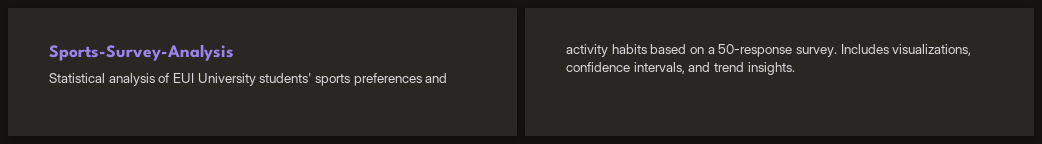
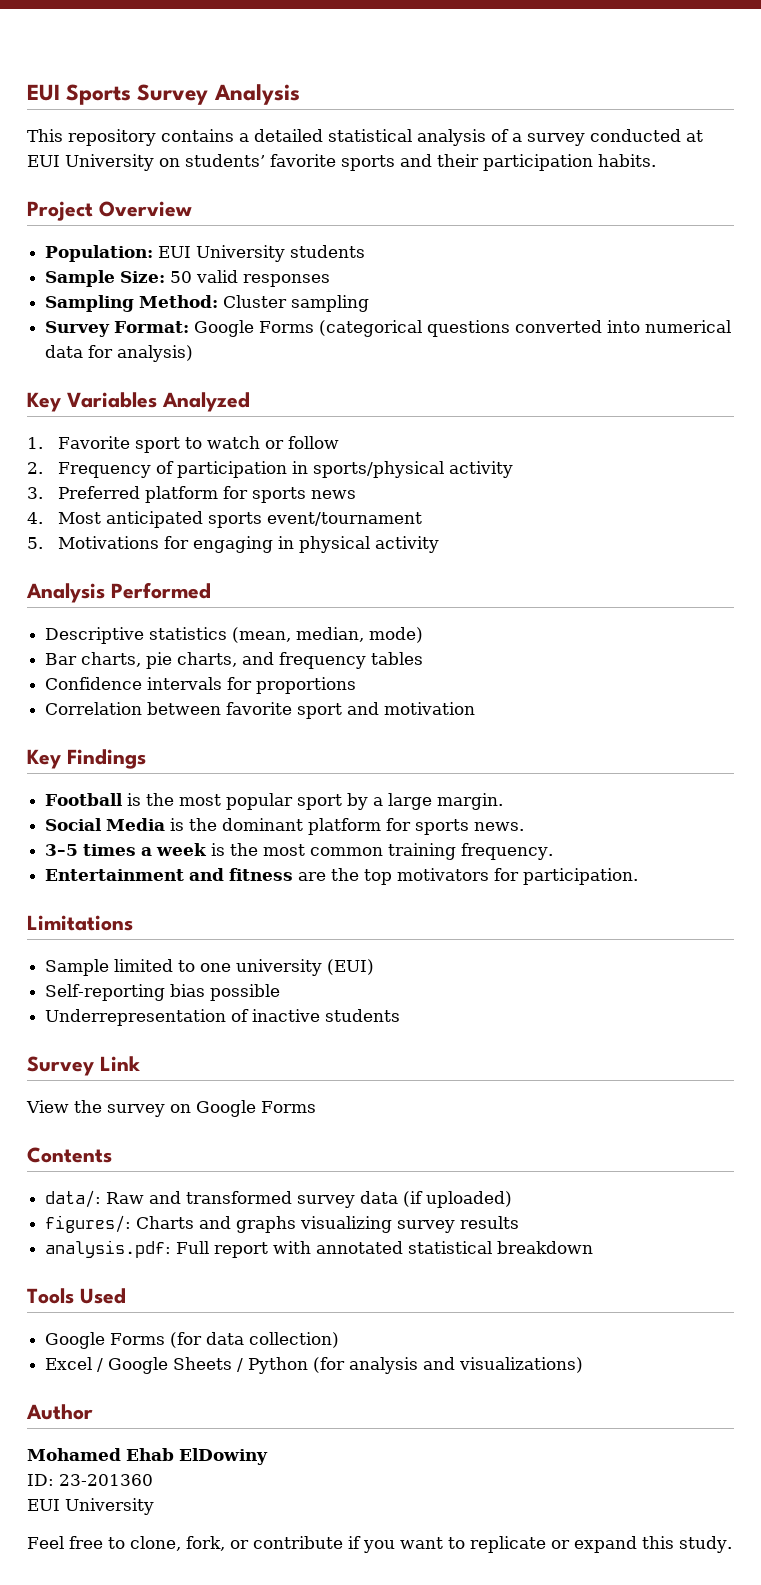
[49,44,234,61] [49,73,448,86] [566,44,972,57] [566,62,795,75] Sports-Survey-Analysis // Statistical analysis of EUI University students' sports preferences and activity habits based on a 50-response survey. Includes visualizations, confidence intervals, and trend insights. -> [27,84,300,105] [27,129,703,146] [27,154,656,171] [27,201,192,221] [45,245,366,262] [45,270,331,287] [45,295,370,312] [45,320,732,337] [45,345,194,362] [27,392,250,412] [27,436,339,453] [27,461,513,478] [27,486,356,503] [27,511,422,528] [27,536,439,553] [26,582,211,603] [45,627,424,644] [45,652,424,669] [45,677,357,694] [45,702,476,719] [27,749,146,769] [45,793,504,810] [45,818,525,835] [45,843,554,860] [45,868,639,885] [27,915,133,931] [45,959,375,976] [45,984,281,1001] [45,1009,401,1026] [27,1056,140,1076] [26,1100,316,1117] [27,1147,112,1163] [45,1190,513,1208] [45,1215,520,1233] [45,1240,594,1258] [27,1288,126,1304] [45,1332,340,1349] [45,1357,584,1374] [26,1404,93,1420] [27,1448,268,1465] [27,1474,153,1486] [27,1498,154,1515] [27,1536,732,1553] EUI Sports Survey Analysis // This repository contains a detailed statistical analysis of a survey conducted at EUI University on students’ favorite sports and their participation habits. // Project Overview // Population: EUI University students // Sample Size: 50 valid responses // Sampling Method: Cluster sampling // Survey Format: Google Forms (categorical questions converted into numerical data for analysis) // Key Variables Analyzed // 1. Favorite sport to watch or follow // 2. Frequency of participation in sports/physical activity // 3. Preferred platform for sports news // 4. Most anticipated sports event/tournament // 5. Motivations for engaging in physical activity // Analysis Performed // Descriptive statistics (mean, median, mode) // Bar charts, pie charts, and frequency tables // Confidence intervals for proportions // Correlation between favorite sport and motivation // Key Findings // Football is the most popular sport by a large margin. // Social Media is the dominant platform for sports news. // 3–5 times a week is the most common training frequency. // Entertainment and fitness are the top motivators for participation. // Limitations // Sample limited to one university (EUI) // Self-reporting bias possible // Underrepresentation of inactive students // Survey Link // View the survey on Google Forms // Contents // data/: Raw and transformed survey data (if uploaded) // figures/: Charts and graphs visualizing survey results // analysis.pdf: Full report with annotated statistical breakdown // Tools Used // Google Forms (for data collection) // Excel / Google Sheets / Python (for analysis and visualizations) // Author // Mohamed Ehab ElDowiny // ID: 23-201360 // EUI University // Feel free to clone, fork, or contribute if you want to replicate or expand this study.

